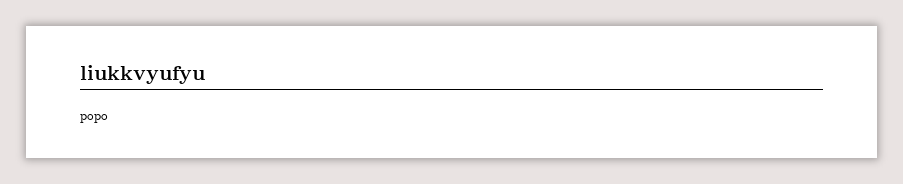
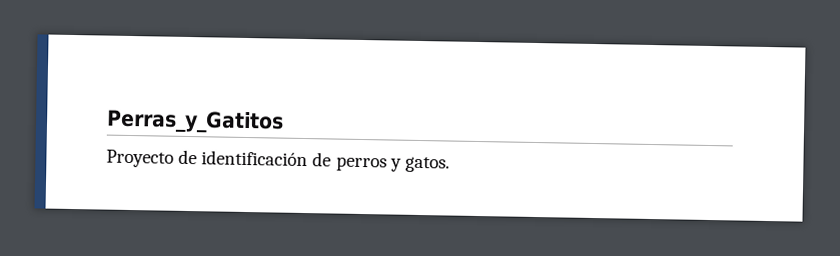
[80,65,205,84] [80,114,108,123] liukkvyufyu // popo -> [106,109,284,134] [106,149,450,173] Perras_y_Gatitos // Proyecto de identificación de perros y gatos.

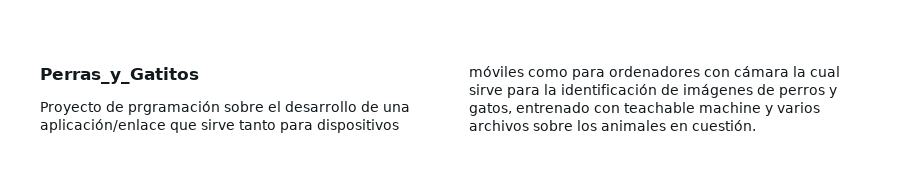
[201,150,450,173] identificación de perros y gatos. -> [128,101,410,115] [40,119,399,133] [469,66,840,80] [469,84,837,98] [469,102,820,116] [469,120,756,131] prgramación sobre el desarrollo de una aplicación/enlace que sirve tanto para dispositivos móviles como para ordenadores con cámara la cual sirve para la identificación de imágenes de perros y gatos, entrenado con teachable machine y varios archivos sobre los animales en cuestión.

